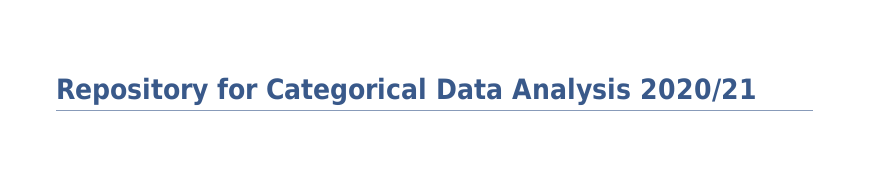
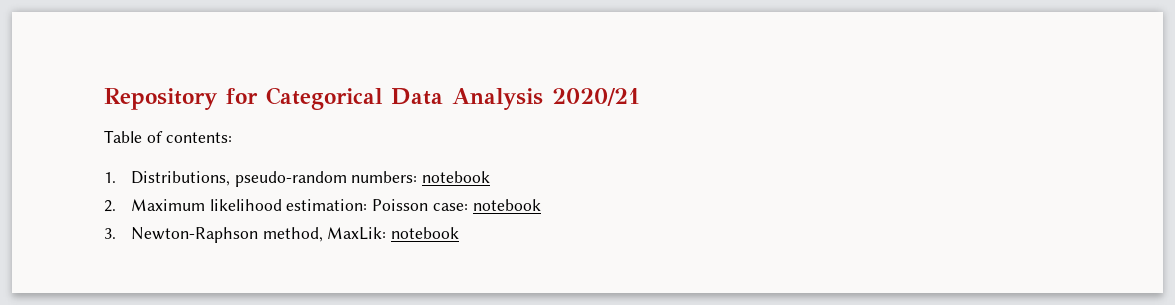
(757, 90) none -> [104,130,233,143] [104,171,491,187] [104,199,541,212] [104,227,460,243] // Table of contents: // 1. Distributions, pseudo-random numbers: notebook // 2. Maximum likelihood estimation: Poisson case: notebook // 3. Newton-Raphson method, MaxLik: notebook

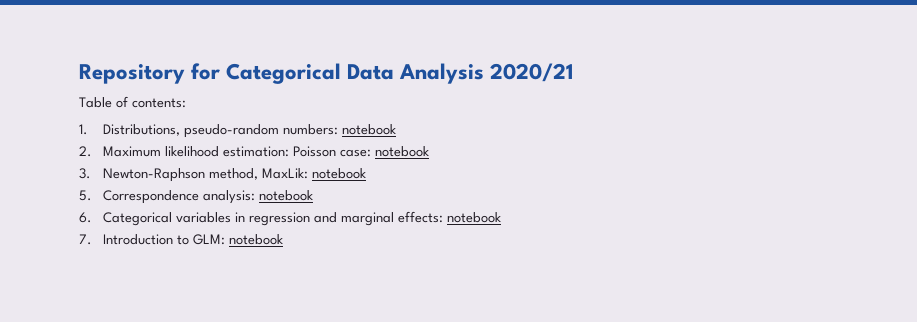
(460, 233) none -> [79,190,313,204] [79,211,501,226] [79,234,283,245] // 5. Correspondence analysis: notebook // 6. Categorical variables in regression and marginal effects: notebook // 7. Introduction to GLM: notebook

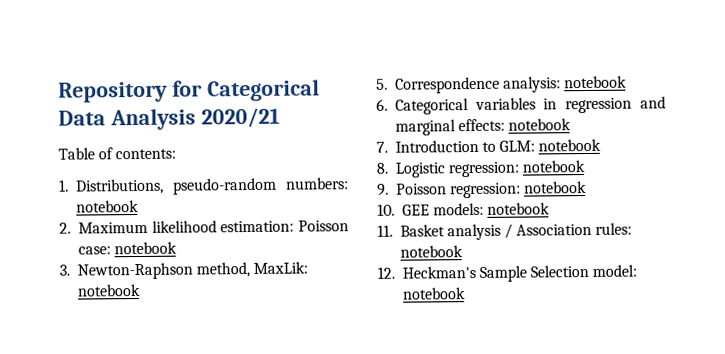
(283, 239) none -> [376,160,586,178] [377,181,588,199] [377,202,551,216] [377,222,633,241] [399,245,463,258] [377,264,638,282] [401,287,466,300] // 8. Logistic regression: notebook // 9. Poisson regression: notebook // 10. GEE models: notebook // 11. Basket analysis / Association rules: notebook // 12. Heckman's Sample Selection model: notebook

